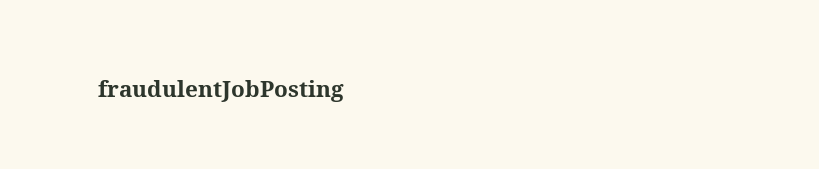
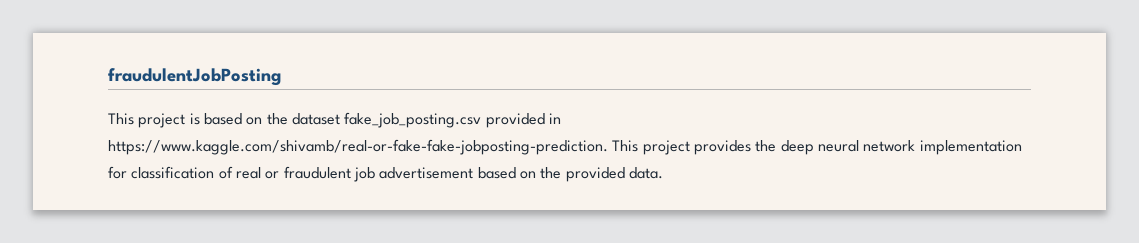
(344, 91) none -> [108,112,561,128] [108,139,1022,155] [108,166,663,182] // This project is based on the dataset fake_job_posting.csv provided in https://www.kaggle.com/shivamb/real-or-fake-fake-jobposting-prediction. This project provides the deep neural network implementation for classification of real or fraudulent job advertisement based on the provided data.

